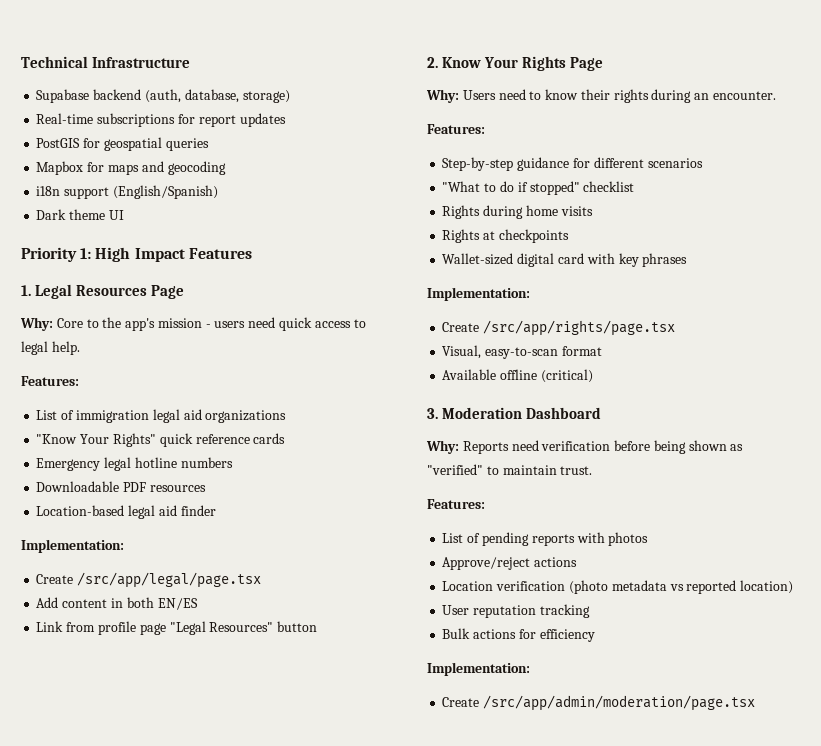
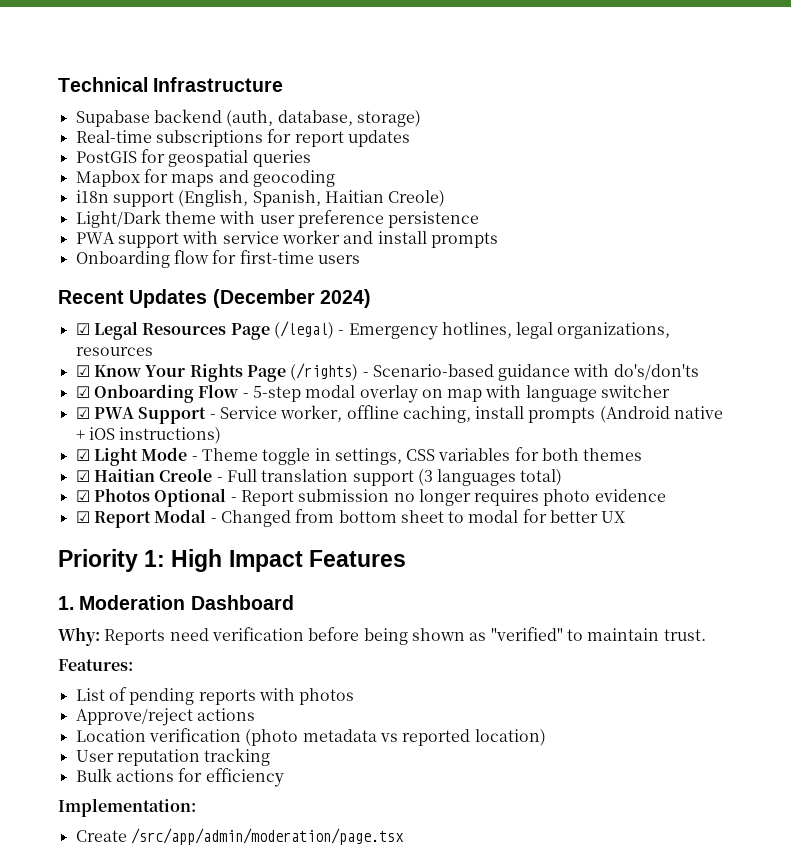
[112,185,218,199] [36,209,124,220] (English/Spanish) // Dark theme UI -> [178,190,446,207] [75,210,480,228] [75,230,498,248] [75,250,360,268] [58,289,371,308] [75,321,671,340] [75,347,153,356] [75,363,699,382] [75,384,671,403] [75,405,724,424] [75,427,222,444] [75,447,643,466] [75,468,563,486] [75,488,666,507] [75,509,626,528] (English, Spanish, Haitian Creole) // Light/Dark theme with user preference persistence // PWA support with service worker and install prompts // Onboarding flow for first-time users // Recent Updates (December 2024) // ☑ Legal Resources Page (/legal) - Emergency hotlines, legal organizations, resources // ☑ Know Your Rights Page (/rights) - Scenario-based guidance with do's/don'ts // ☑ Onboarding Flow - 5-step modal overlay on map with language switcher // ☑ PWA Support - Service worker, offline caching, install prompts (Android native + iOS instructions) // ☑ Light Mode - Theme toggle in settings, CSS variables for both themes // ☑ Haitian Creole - Full translation support (3 languages total) // ☑ Photos Optional - Report submission no longer requires photo evidence // ☑ Report Modal - Changed from bottom sheet to modal for better UX
[34,284,184,299] [20,317,366,331] [21,341,80,355] [21,376,79,386] [36,409,287,423] [36,433,286,447] [36,457,233,471] [36,481,206,492] [36,505,216,519] [21,539,124,553] [36,572,262,588] [36,597,198,610] [36,621,318,635] [427,56,603,71] [426,89,777,103] [427,124,485,134] [442,157,703,171] [442,181,635,195] [442,205,593,219] [442,229,569,243] [442,253,688,267] [427,287,530,301] [442,320,676,336] [442,345,602,359] [442,369,593,383] [427,408,438,419] Legal Resources Page // Why: Core to the app's mission - users need quick access to legal help. // Features: // List of immigration legal aid organizations // "Know Your Rights" quick reference cards // Emergency legal hotline numbers // Downloadable PDF resources // Location-based legal aid finder // Implementation: // Create /src/app/legal/page.tsx // Add content in both EN/ES // Link from profile page "Legal Resources" button // 2. Know Your Rights Page // Why: Users need to know their rights during an encounter. // Features: // Step-by-step guidance for different scenarios // "What to do if stopped" checklist // Rights during home visits // Rights at checkpoints // Wallet-sized digital card with key phrases // Implementation: // Create /src/app/rights/page.tsx // Visual, easy-to-scan format // Available offline (critical) // 3. -> (74, 603) none

